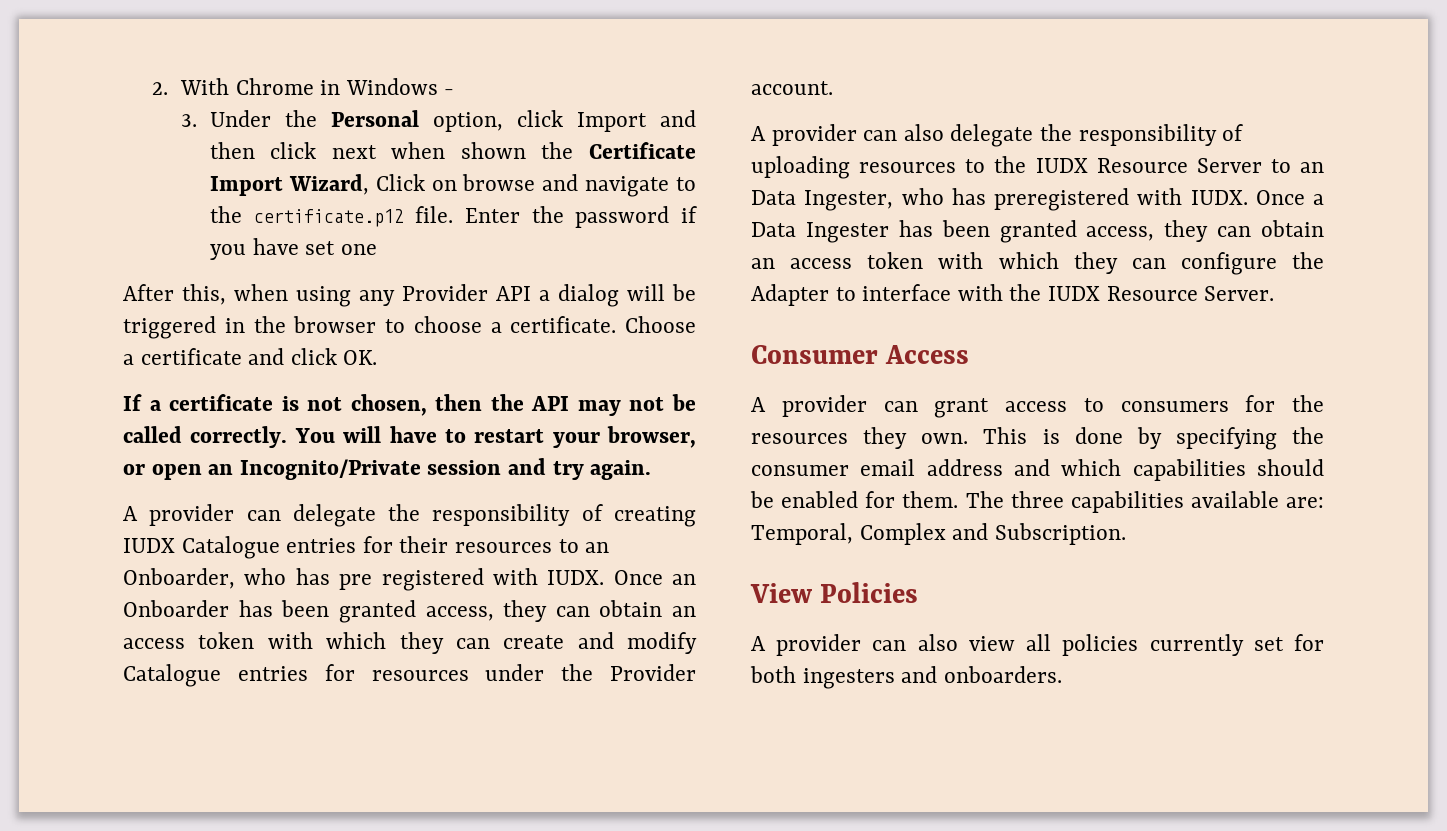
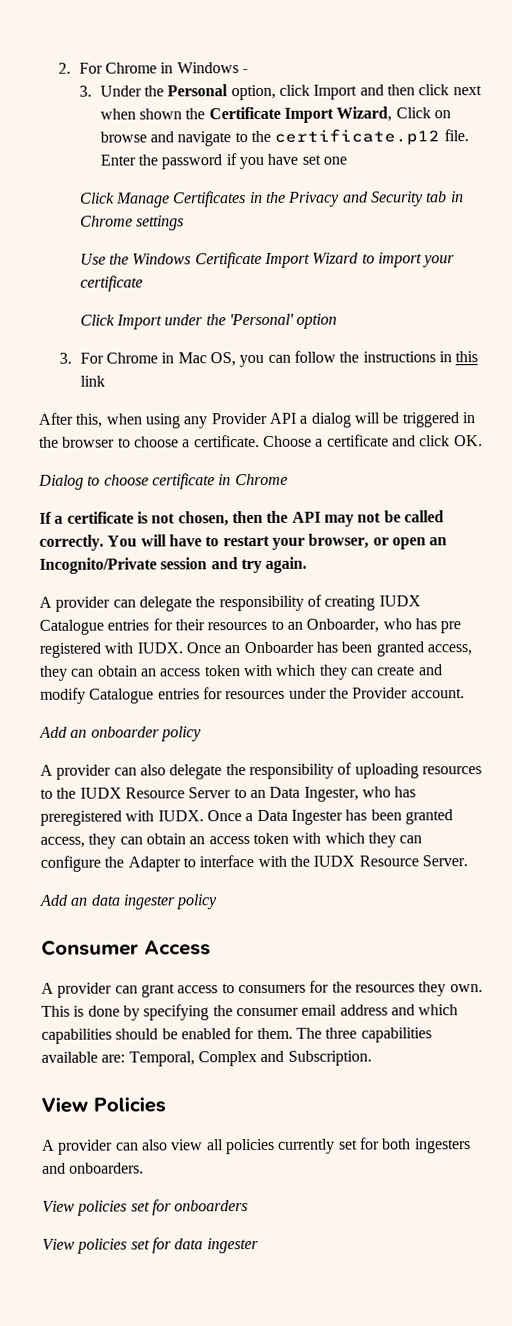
[179,78,229,95] With -> [78,62,103,74] For
(377, 249) none -> [79,191,464,208] [79,215,185,231] [79,251,456,269] [79,275,143,292] [79,313,338,330] [58,350,479,368] [79,375,105,387] // Click Manage Certificates in the Privacy and Security tab in Chrome settings // Use the Windows Certificate Import Wizard to import your certificate // Click Import under the 'Personal' option // 3. For Chrome in Mac OS, you can follow the instructions in this link
(378, 357) none -> [38,473,288,490] // Dialog to choose certificate in Chrome
(833, 88) none -> [39,726,202,742] // Add an onboarder policy
(1275, 293) none -> [39,894,219,910] // Add an data ingester policy
(1062, 674) none -> [42,1199,249,1216] [42,1237,259,1254] // View policies set for onboarders // View policies set for data ingester

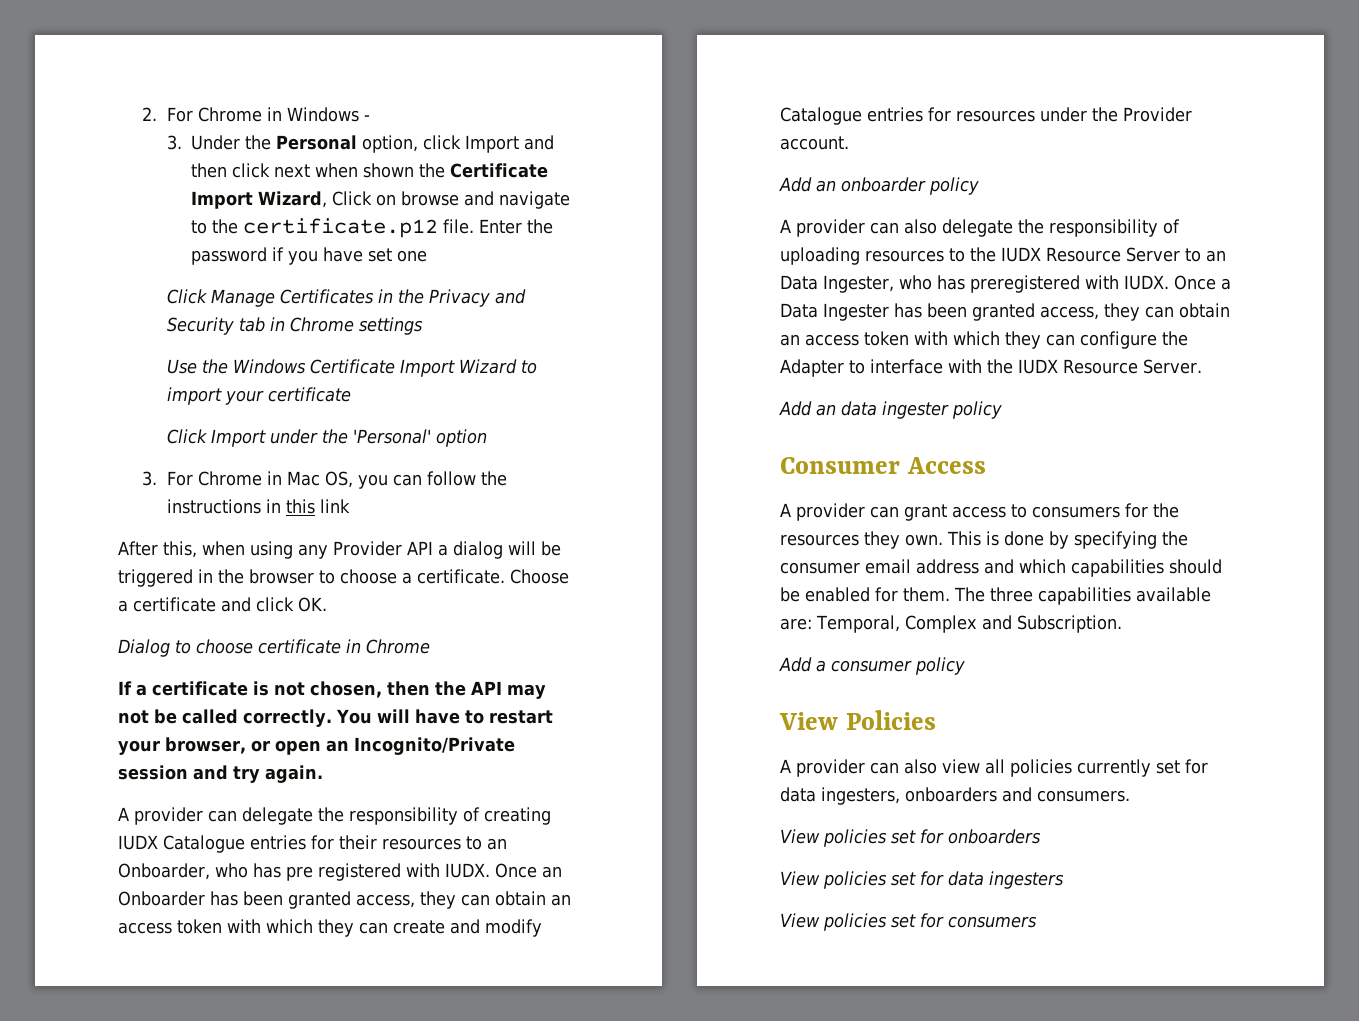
(372, 1058) none -> [779,657,965,675] // Add a consumer policy
[381,1138,471,1154] [42,1162,145,1174] both ingesters and onboarders. -> [780,787,1130,805] data ingesters, onboarders and consumers.
[206,1237,259,1254] ingester -> [989,871,1064,889] [780,913,1037,931] ingesters // View policies set for consumers

